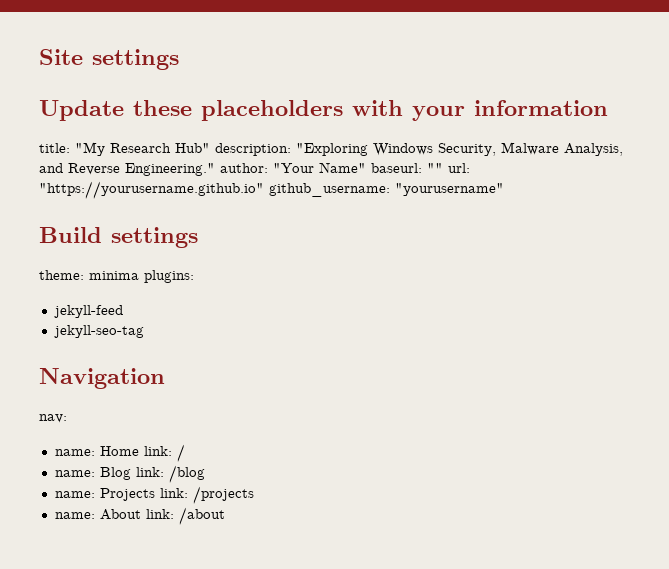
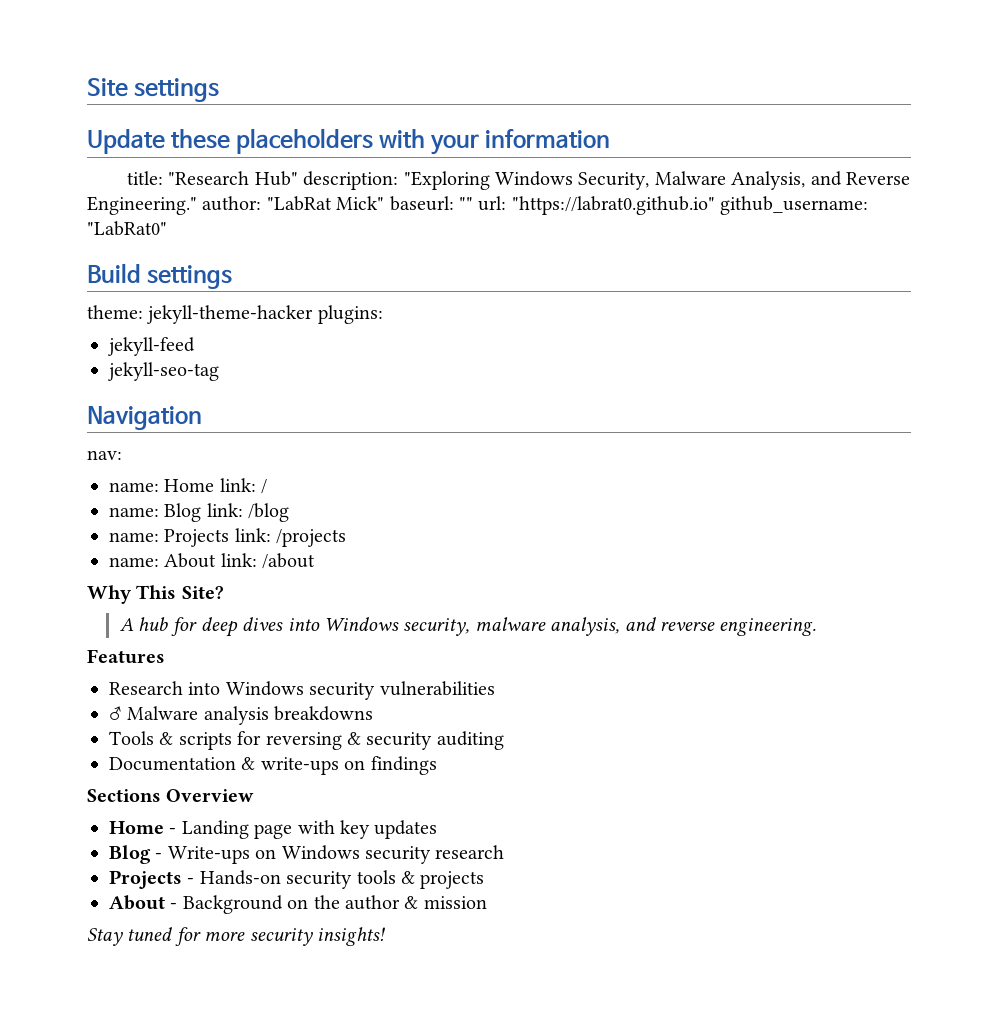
[75,142,171,156] "My Research -> [168,171,250,185] "Research
[273,162,366,173] "Your Name" -> [266,196,385,211] "LabRat Mick"
[39,181,504,199] "https://yourusername.github.io" github_username: "yourusername" -> [511,196,869,215] [87,221,167,236] "https://labrat0.github.io" github_username: "LabRat0"
[89,271,139,280] minima -> [147,305,314,324] jekyll-theme-hacker
(225, 516) none -> [87,585,224,604] [119,617,817,637] [87,649,165,664] [109,681,495,700] [109,706,374,725] [109,731,504,750] [109,756,437,775] [87,789,255,802] [109,820,438,839] [109,845,505,864] [109,870,485,889] [109,895,487,914] [87,927,385,946] // Why This Site? // A hub for deep dives into Windows security, malware analysis, and reverse engineering. // Features // Research into Windows security vulnerabilities // ♂ Malware analysis breakdowns // Tools & scripts for reversing & security auditing // Documentation & write-ups on findings // Sections Overview // Home - Landing page with key updates // Blog - Write-ups on Windows security research // Projects - Hands-on security tools & projects // About - Background on the author & mission // Stay tuned for more security insights!

